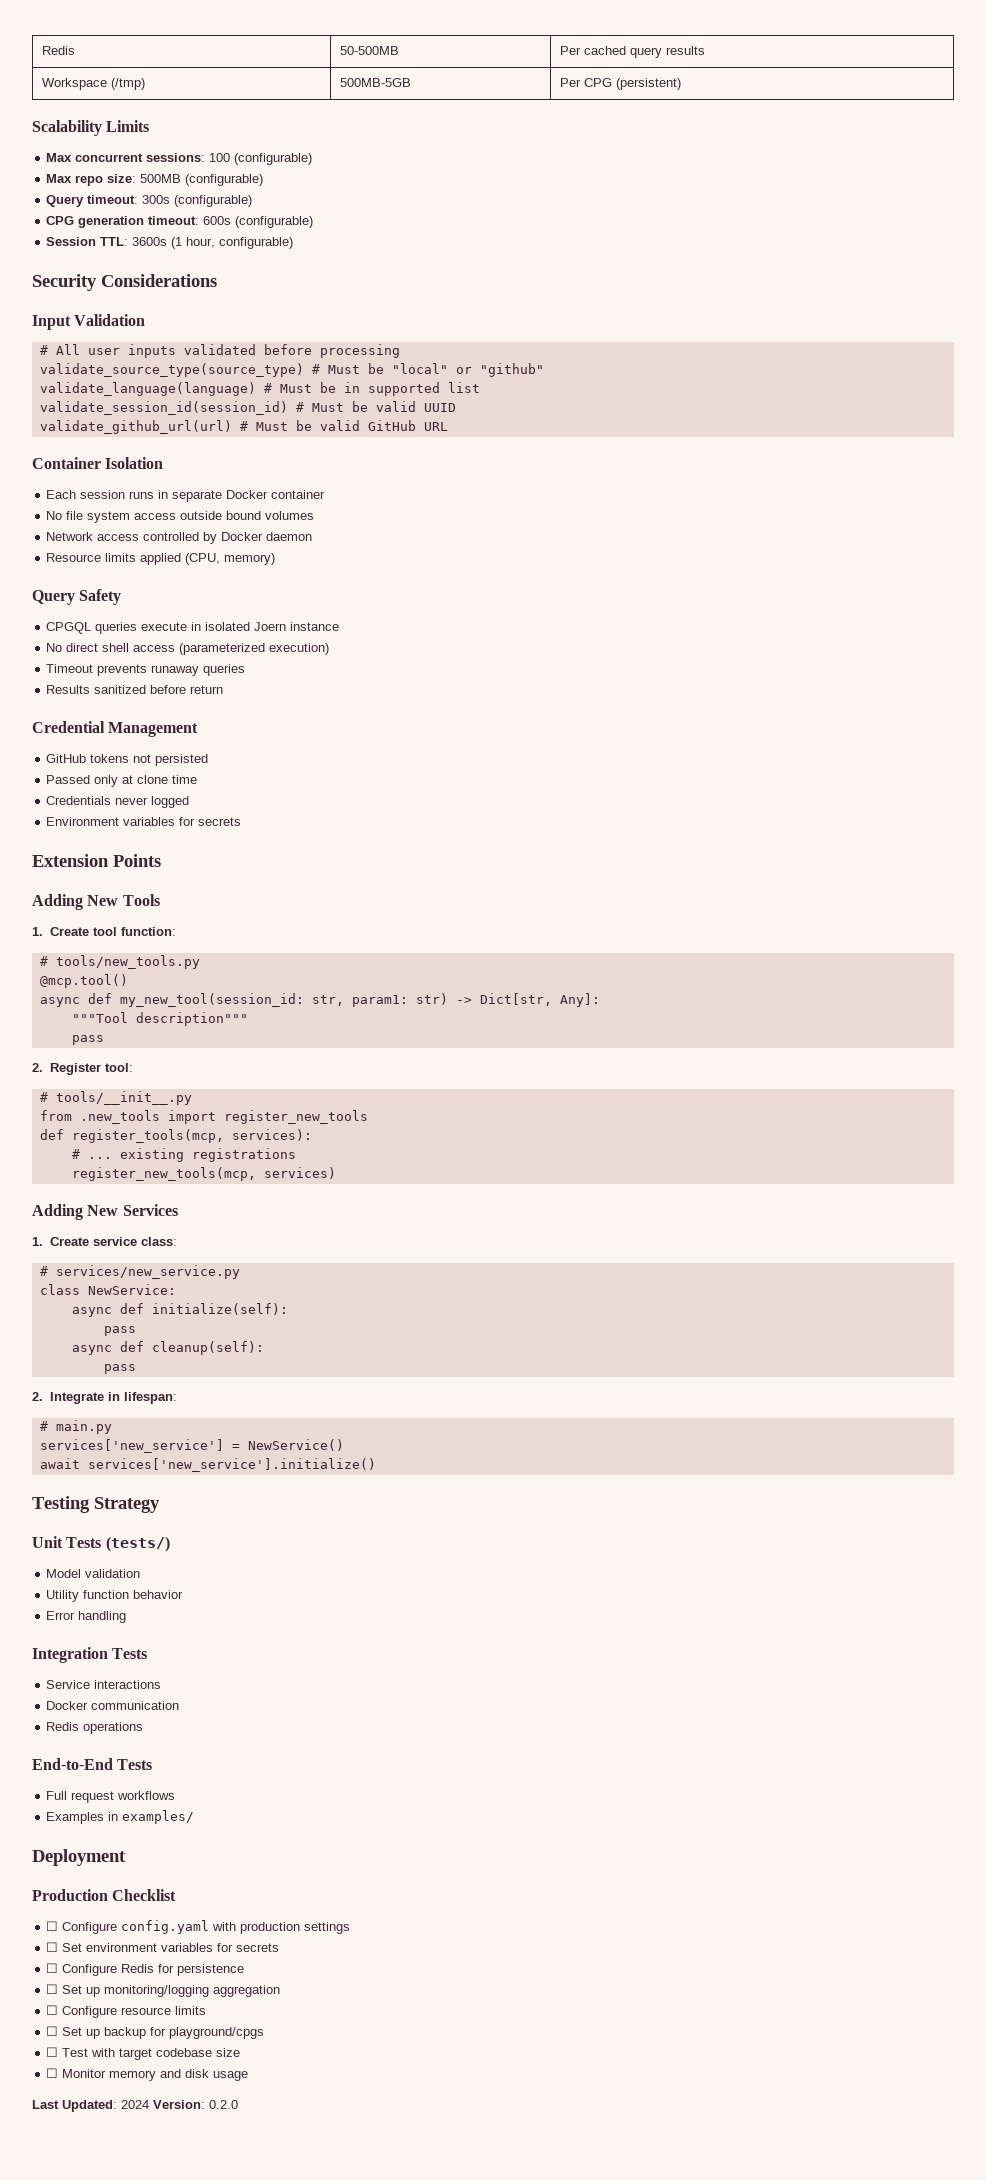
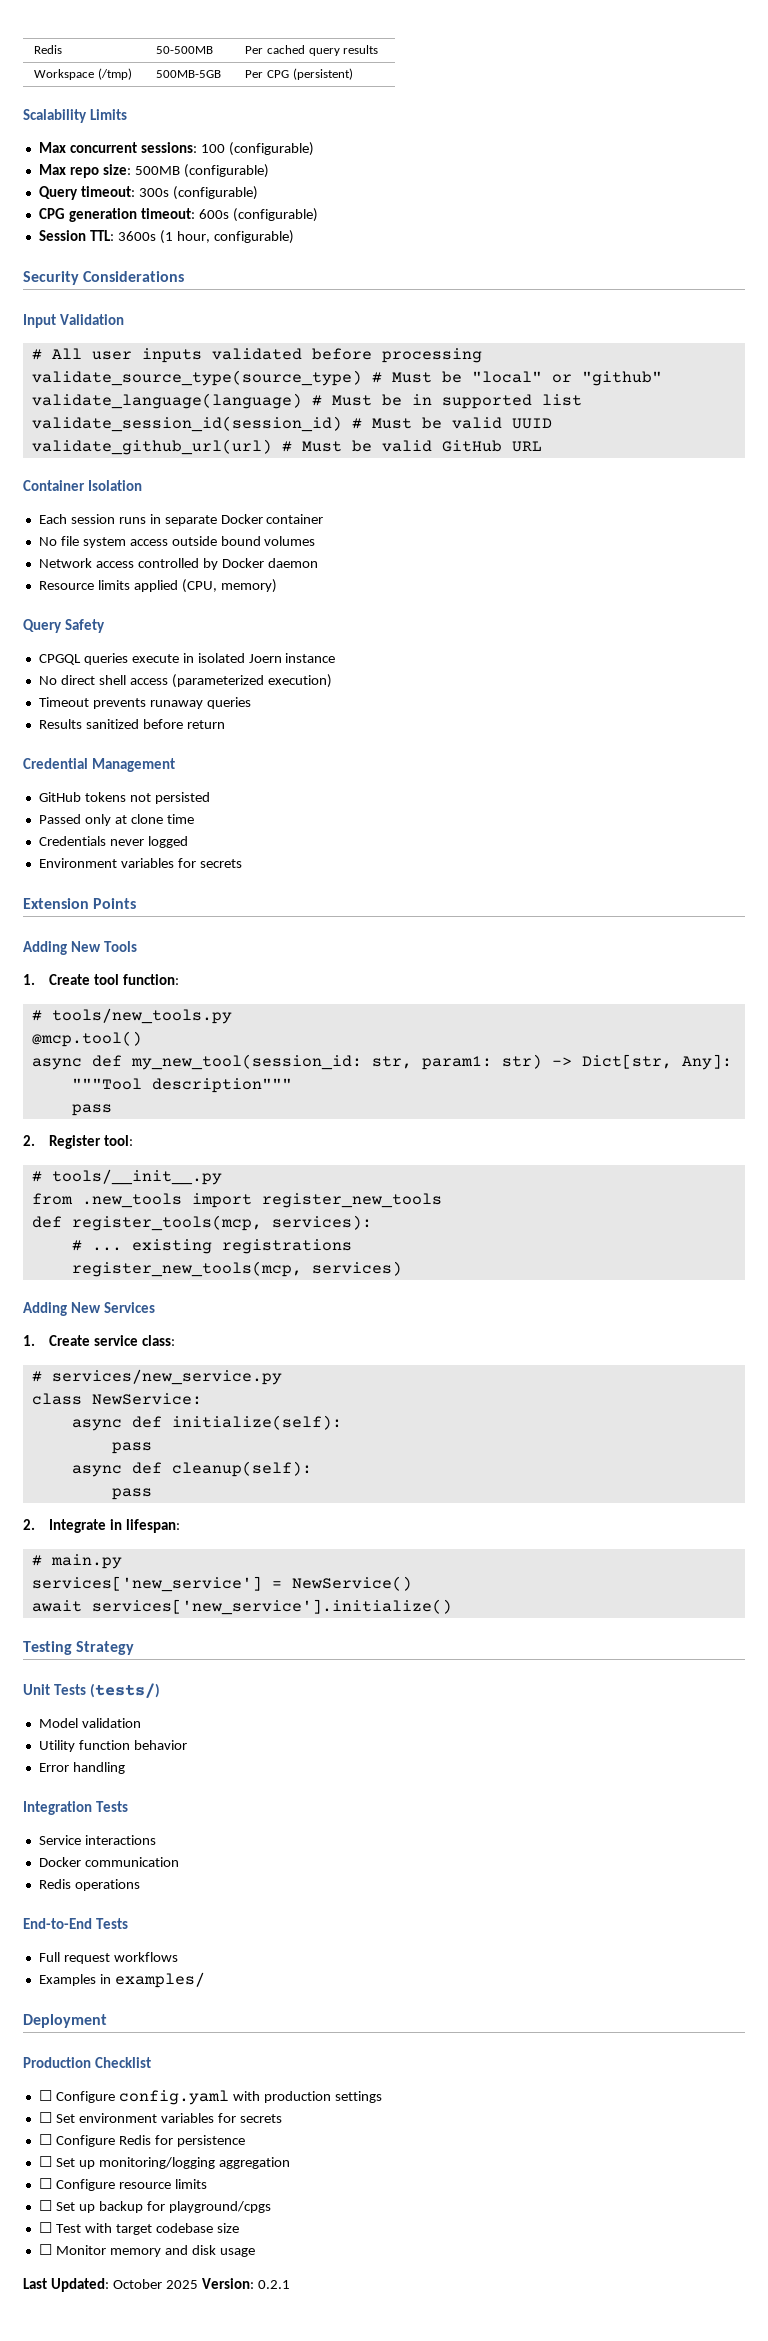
[121,2100,238,2109] 2024 Version: 0.2.0 -> [112,2278,290,2289] October 2025 Version: 0.2.1

